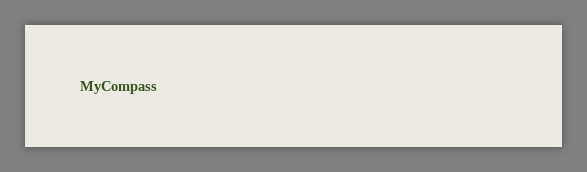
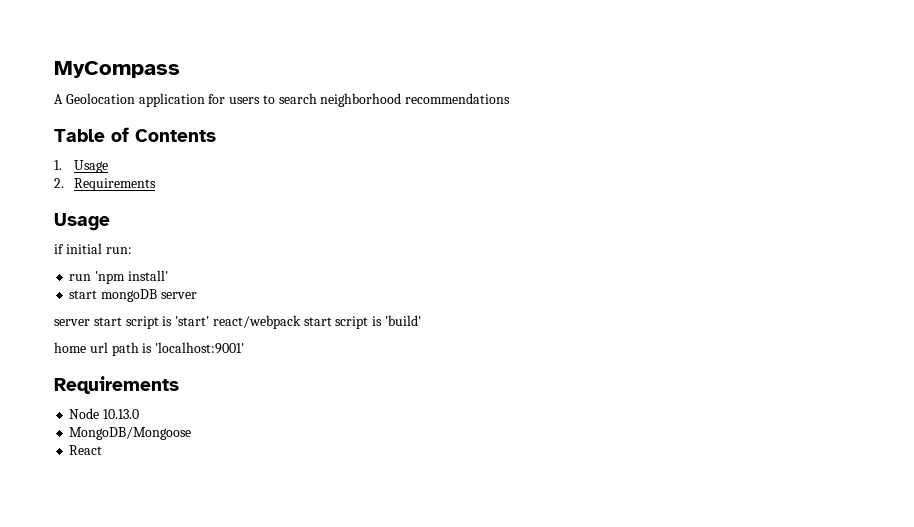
(157, 87) none -> [54,93,511,107] [54,127,216,142] [54,160,109,173] [54,178,157,191] [54,213,110,231] [54,243,132,254] [69,270,168,284] [69,289,197,302] [54,315,422,329] [54,342,245,356] [54,376,179,394] [69,408,140,419] [69,427,192,440] [69,445,103,455] // A Geolocation application for users to search neighborhood recommendations // Table of Contents // 1. Usage // 2. Requirements // Usage // if initial run: // run 'npm install' // start mongoDB server // server start script is 'start' react/webpack start script is 'build' // home url path is 'localhost:9001' // Requirements // Node 10.13.0 // MongoDB/Mongoose // React

